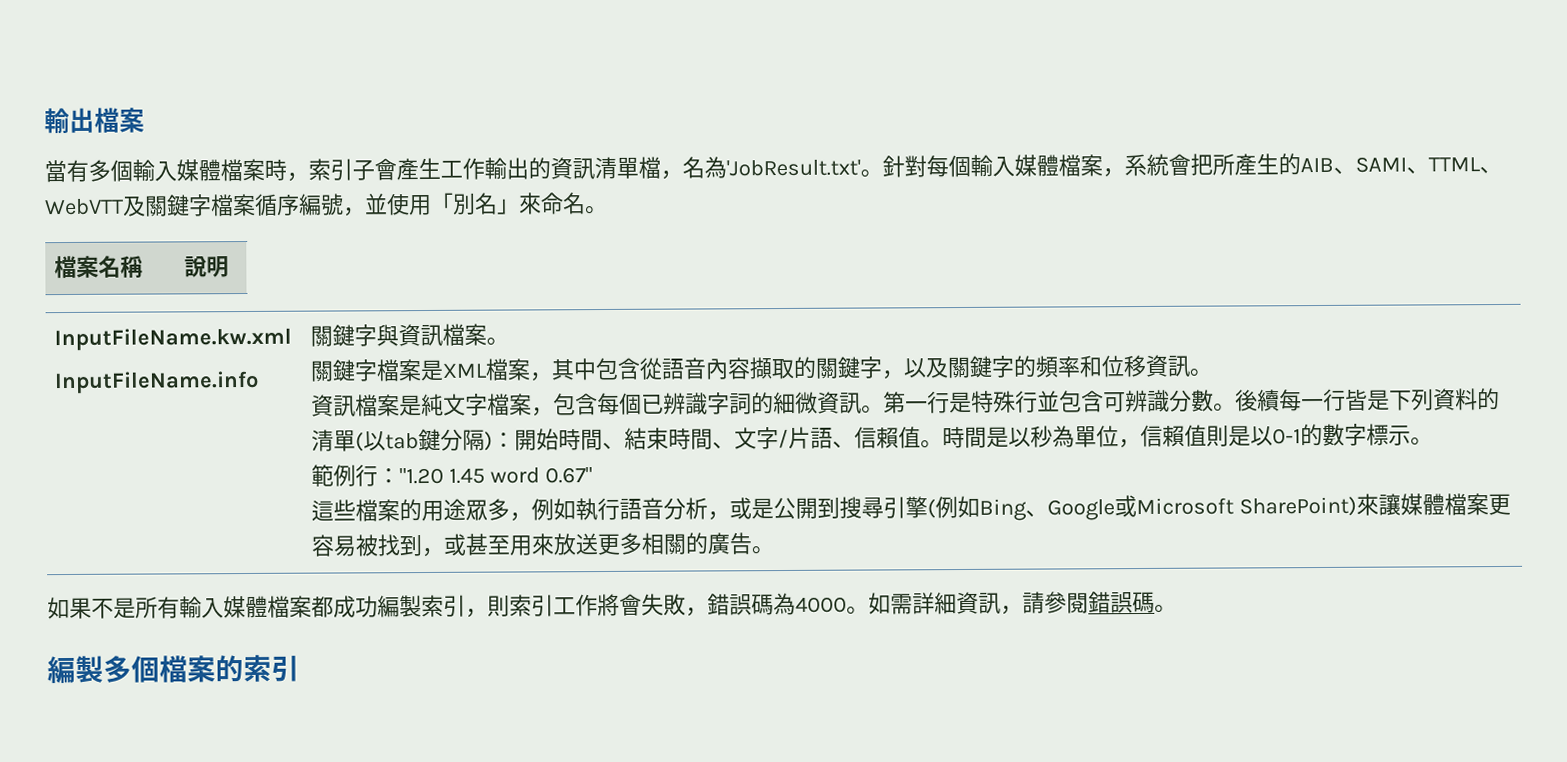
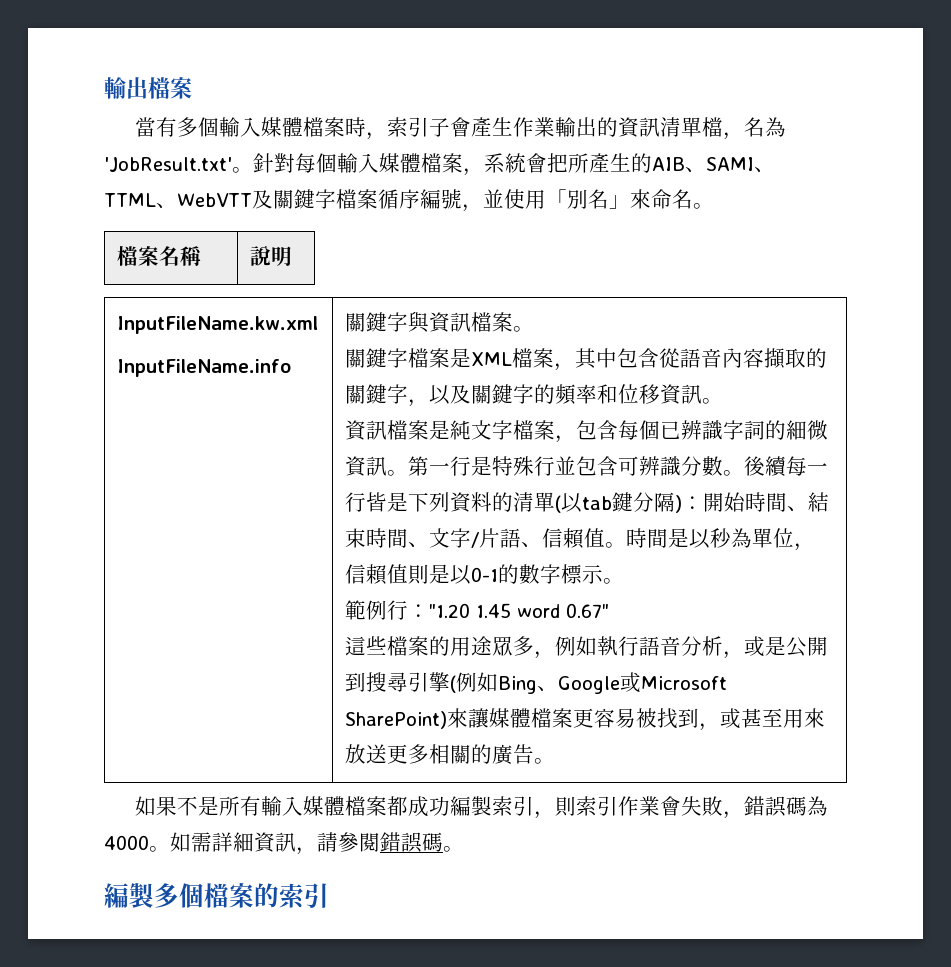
[440,157,485,180] 工作 -> [512,117,555,137] 作業
[553,593,620,617] 工作將 -> [617,796,660,816] 作業

